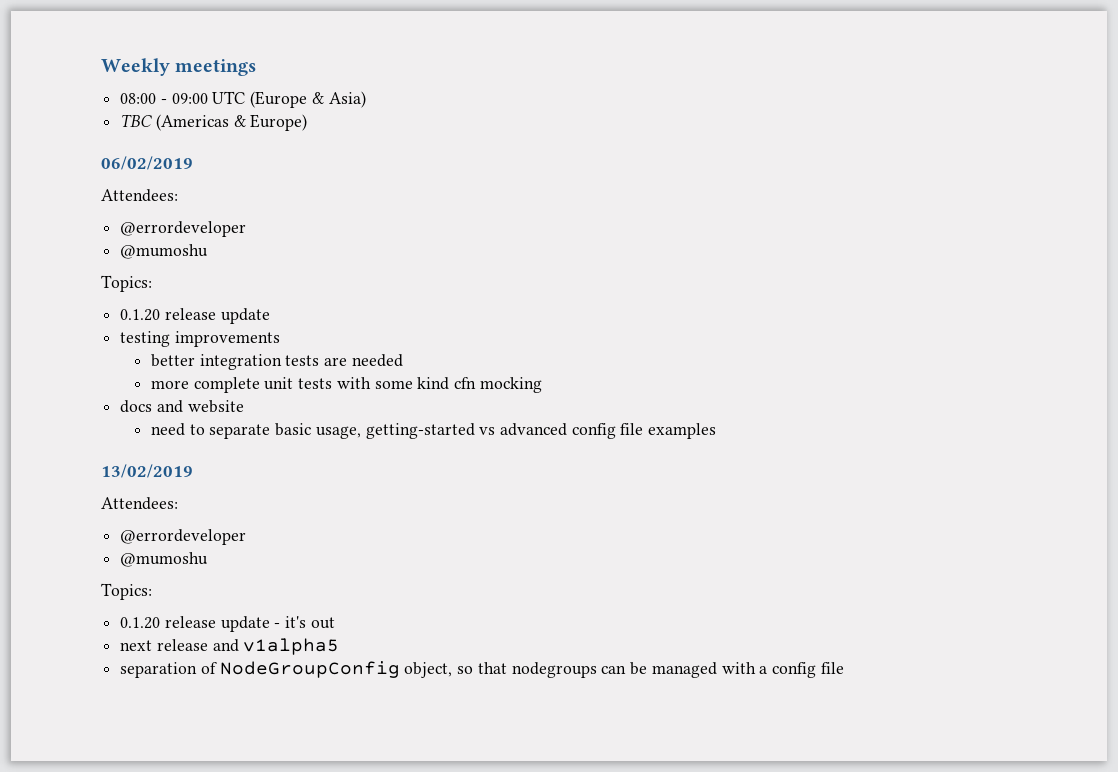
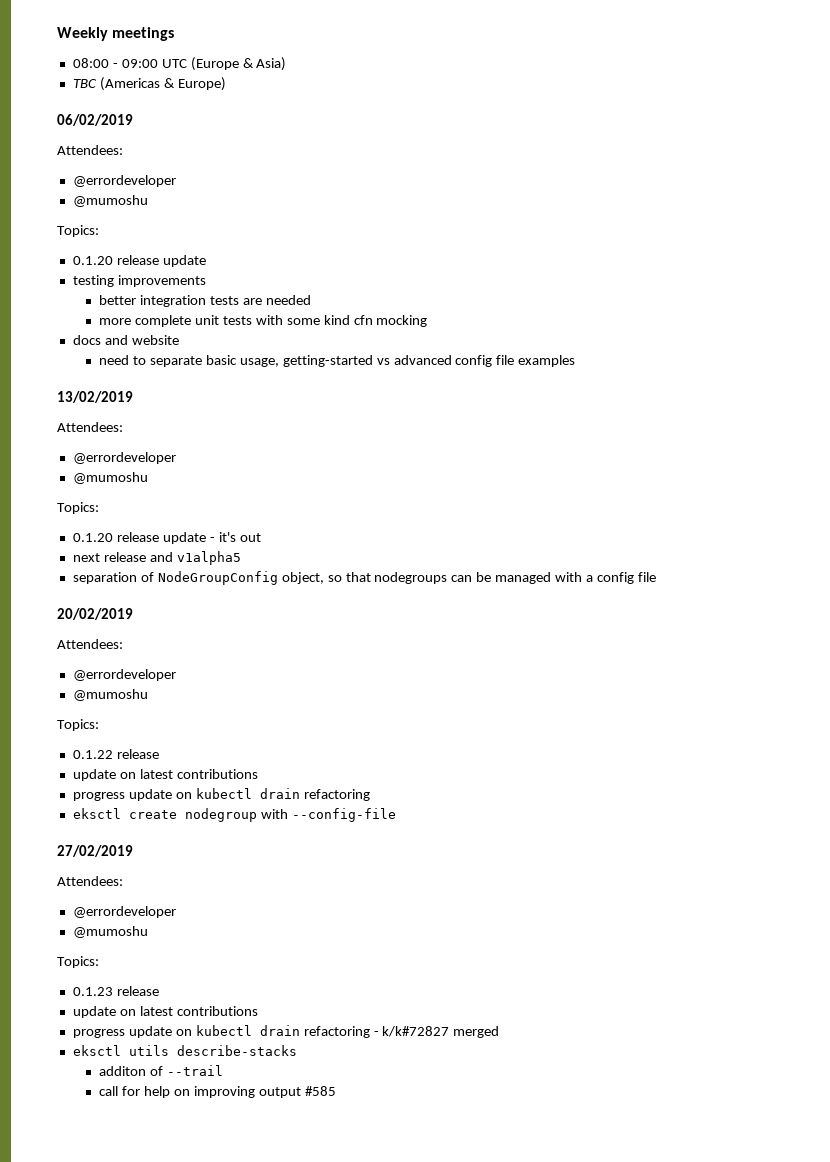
(844, 668) none -> [57,608,133,620] [57,639,123,649] [72,669,176,681] [72,689,148,701] [57,719,99,731] [72,749,159,759] [72,769,258,781] [72,788,370,801] [72,808,396,822] [57,845,133,857] [57,876,123,886] [72,906,176,918] [72,926,148,938] [57,956,99,968] [72,986,159,996] [72,1006,258,1018] [72,1025,500,1038] [72,1045,297,1056] [99,1065,223,1076] [99,1086,336,1098] // 20/02/2019 // Attendees: // @errordeveloper // @mumoshu // Topics: // 0.1.22 release // update on latest contributions // progress update on kubectl drain refactoring // eksctl create nodegroup with --config-file // 27/02/2019 // Attendees: // @errordeveloper // @mumoshu // Topics: // 0.1.23 release // update on latest contributions // progress update on kubectl drain refactoring - k/k#72827 merged // eksctl utils describe-stacks // additon of --trail // call for help on improving output #585

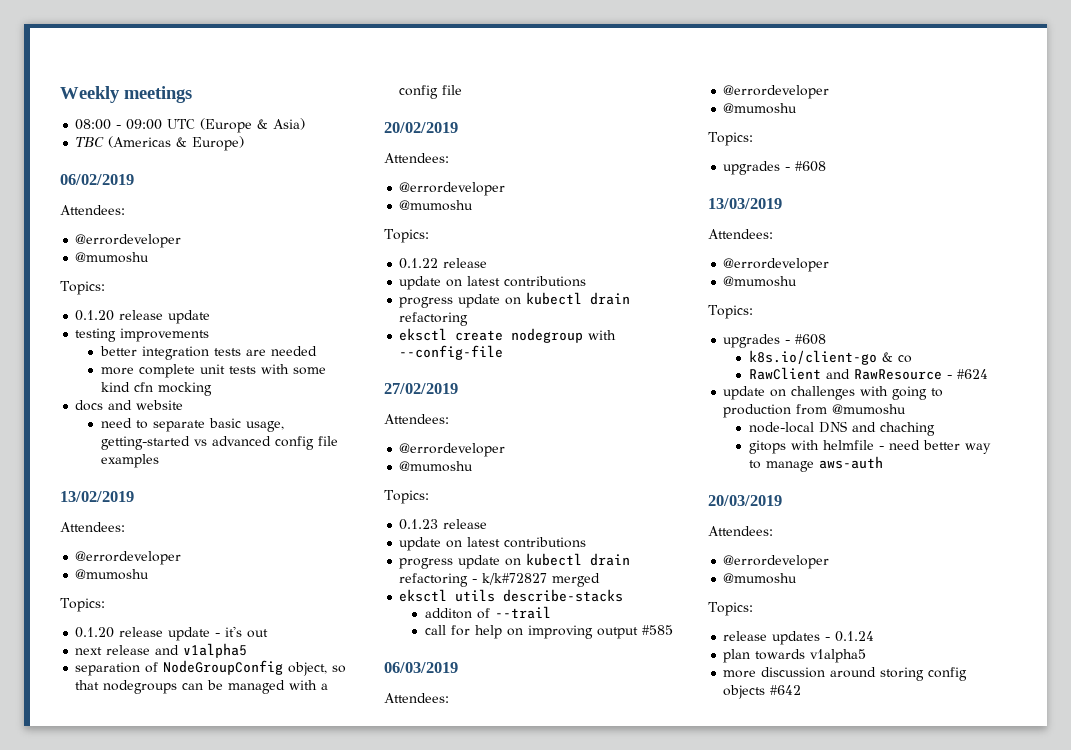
(336, 1091) none -> [384,662,458,673] [384,693,449,703] [723,85,830,99] [723,103,798,114] [708,132,753,146] [723,161,827,175] [708,198,782,209] [708,229,773,239] [723,258,830,272] [723,276,798,287] [708,305,753,319] [723,334,827,348] [748,350,912,365] [748,367,988,380] [723,386,944,400] [723,404,907,418] [748,421,935,436] [748,440,991,454] [748,456,883,472] [708,495,782,506] [708,526,773,536] [723,555,830,569] [723,573,798,584] [708,602,753,616] [723,631,875,645] [723,649,867,663] [723,667,968,681] [723,685,802,699] // 06/03/2019 // Attendees: // @errordeveloper // @mumoshu // Topics: // upgrades - #608 // 13/03/2019 // Attendees: // @errordeveloper // @mumoshu // Topics: // upgrades - #608 // k8s.io/client-go & co // RawClient and RawResource - #624 // update on challenges with going to production from @mumoshu // node-local DNS and chaching // gitops with helmfile - need better way to manage aws-auth // 20/03/2019 // Attendees: // @errordeveloper // @mumoshu // Topics: // release updates - 0.1.24 // plan towards v1alpha5 // more discussion around storing config objects #642

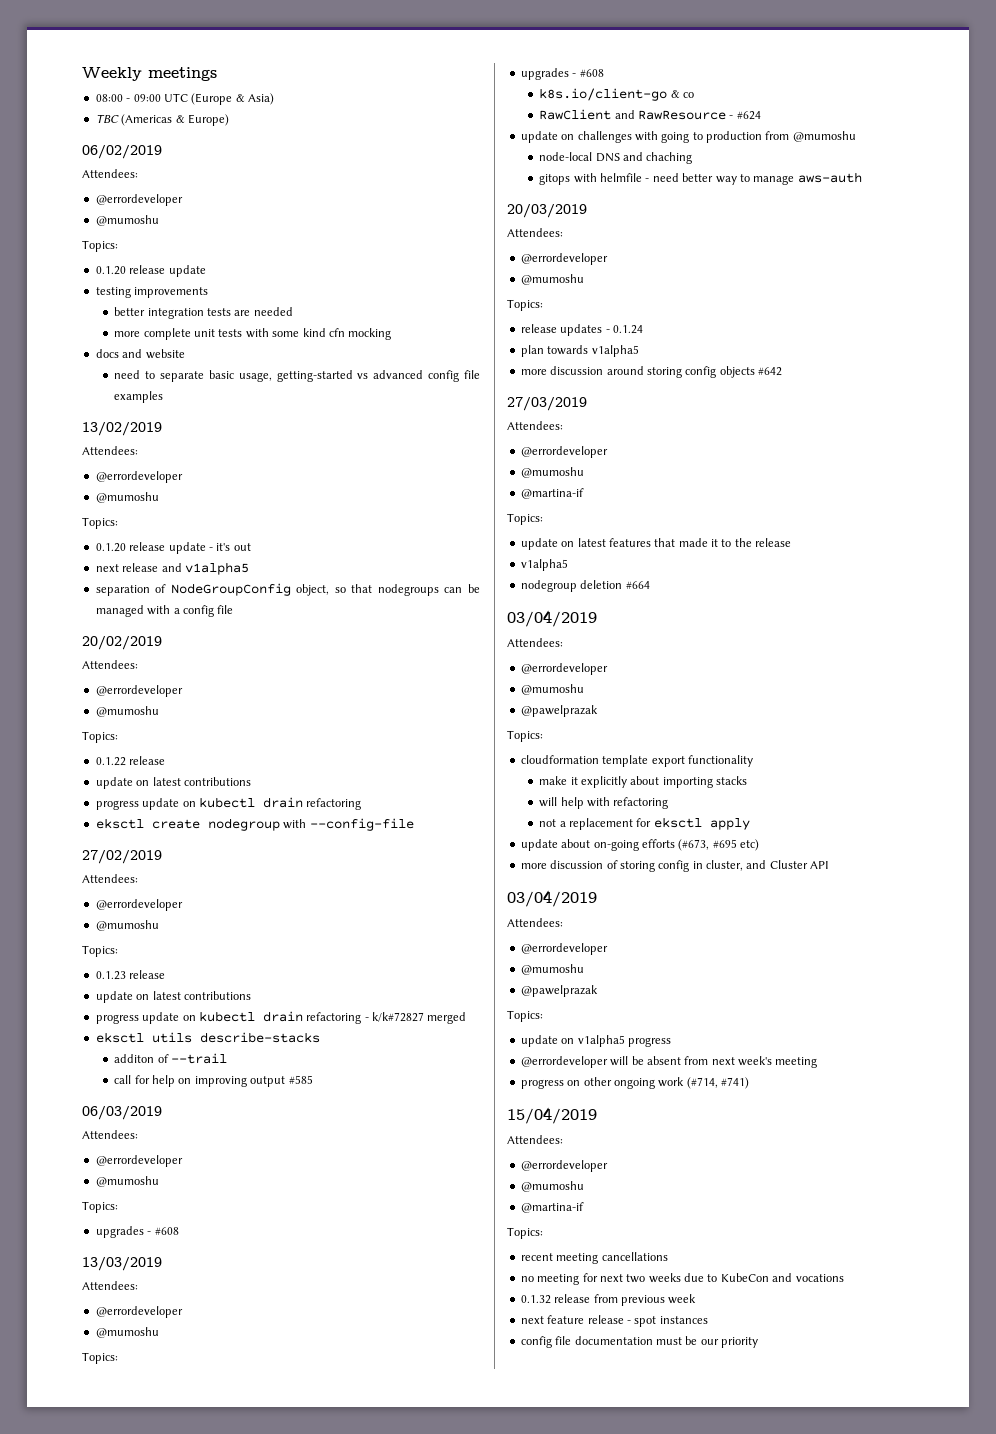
(802, 690) none -> [507,397,587,411] [507,421,563,430] [520,446,608,458] [520,467,584,478] [520,488,584,499] [507,513,543,525] [520,538,792,550] [520,559,568,571] [520,580,650,592] [507,610,597,627] [507,638,563,647] [520,663,608,675] [520,684,584,695] [520,705,598,717] [507,730,543,742] [520,755,753,767] [539,776,748,788] [539,797,669,809] [539,817,750,830] [520,839,759,851] [520,860,830,872] [507,890,597,907] [507,918,563,927] [520,943,608,955] [520,964,584,975] [520,985,598,997] [507,1010,543,1022] [520,1035,671,1047] [520,1056,818,1068] [520,1077,749,1089] [507,1107,597,1124] [507,1135,563,1144] [520,1160,608,1172] [520,1181,584,1192] [520,1202,584,1213] [507,1227,543,1239] [520,1252,668,1264] [520,1273,844,1285] [520,1294,697,1306] [520,1315,708,1327] [520,1336,758,1348] // 27/03/2019 // Attendees: // @errordeveloper // @mumoshu // @martina-if // Topics: // update on latest features that made it to the release // v1alpha5 // nodegroup deletion #664 // 03/04/2019 // Attendees: // @errordeveloper // @mumoshu // @pawelprazak // Topics: // cloudformation template export functionality // make it explicitly about importing stacks // will help with refactoring // not a replacement for eksctl apply // update about on-going efforts (#673, #695 etc) // more discussion of storing config in cluster, and Cluster API // 03/04/2019 // Attendees: // @errordeveloper // @mumoshu // @pawelprazak // Topics: // update on v1alpha5 progress // @errordeveloper will be absent from next week's meeting // progress on other ongoing work (#714, #741) // 15/04/2019 // Attendees: // @errordeveloper // @mumoshu // @martina-if // Topics: // recent meeting cancellations // no meeting for next two weeks due to KubeCon and vocations // 0.1.32 release from previous week // next feature release - spot instances // config file documentation must be our priority

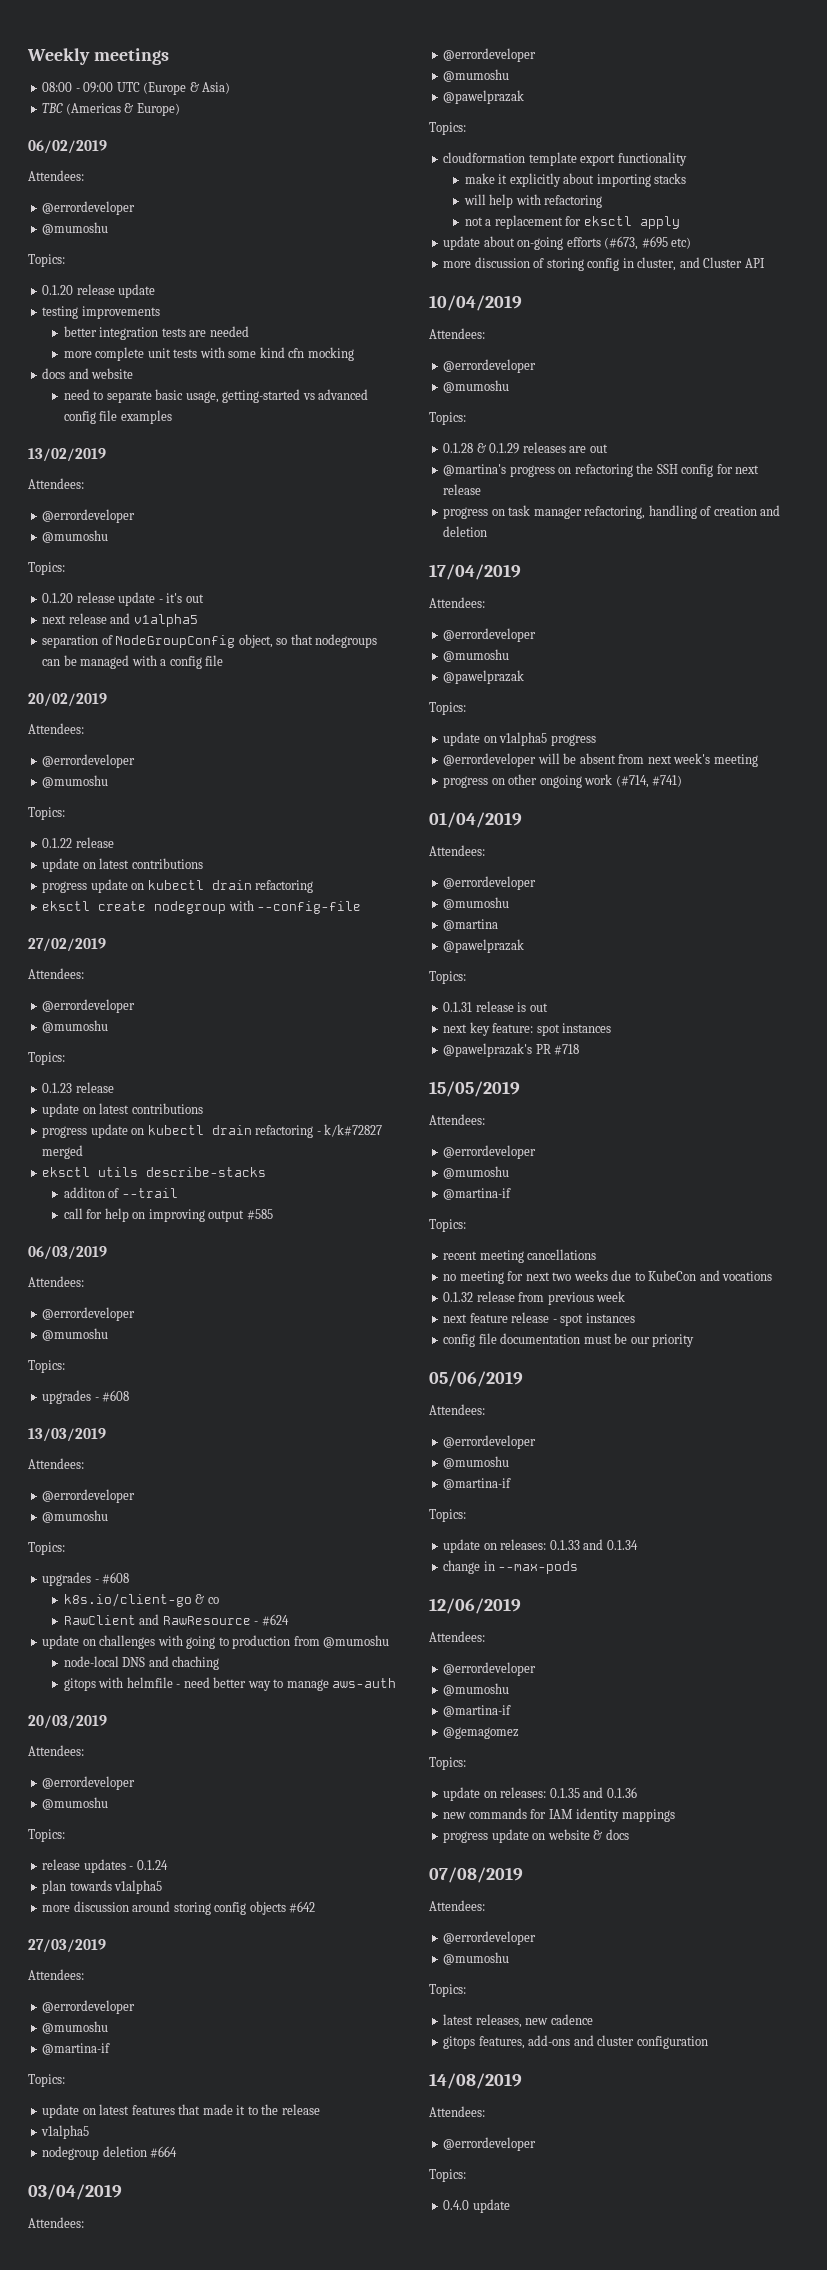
[507,890,597,907] 03/04/2019 -> [429,295,522,311] [429,328,485,339] [443,359,537,373] [443,380,510,393] [429,412,466,425] [443,442,608,454] [443,463,760,477] [443,484,482,495] [443,505,781,519] [443,526,488,537] [429,564,521,580] 10/04/2019 // Attendees: // @errordeveloper // @mumoshu // Topics: // 0.1.28 & 0.1.29 releases are out // @martina's progress on refactoring the SSH config for next release // progress on task manager refactoring, handling of creation and deletion // 17/04/2019
[507,1107,597,1124] 15/04/2019 -> [429,812,522,828] [429,845,485,856] [443,876,537,890] [443,897,510,910] [443,919,499,931] [443,939,525,953] [429,971,466,984] [443,1001,548,1012] [443,1022,612,1036] [443,1043,580,1057] [429,1081,520,1097] 01/04/2019 // Attendees: // @errordeveloper // @mumoshu // @martina // @pawelprazak // Topics: // 0.1.31 release is out // next key feature: spot instances // @pawelprazak's PR #718 // 15/05/2019
(758, 1342) none -> [429,1371,523,1387] [429,1404,485,1415] [443,1435,537,1449] [443,1456,510,1469] [443,1478,512,1490] [429,1509,466,1522] [443,1539,638,1553] [443,1560,579,1574] [429,1598,521,1614] [429,1631,485,1642] [443,1662,537,1676] [443,1683,510,1696] [443,1705,512,1717] [443,1727,520,1739] [429,1757,466,1770] [443,1787,637,1801] [443,1808,675,1822] [443,1829,629,1843] [429,1867,523,1883] [429,1900,485,1911] [443,1931,537,1945] [443,1952,510,1965] [429,1984,466,1997] [443,2014,593,2028] [443,2035,708,2049] [429,2073,522,2089] [429,2106,485,2117] [443,2137,537,2151] [429,2169,466,2182] [443,2199,510,2213] // 05/06/2019 // Attendees: // @errordeveloper // @mumoshu // @martina-if // Topics: // update on releases: 0.1.33 and 0.1.34 // change in --max-pods // 12/06/2019 // Attendees: // @errordeveloper // @mumoshu // @martina-if // @gemagomez // Topics: // update on releases: 0.1.35 and 0.1.36 // new commands for IAM identity mappings // progress update on website & docs // 07/08/2019 // Attendees: // @errordeveloper // @mumoshu // Topics: // latest releases, new cadence // gitops features, add-ons and cluster configuration // 14/08/2019 // Attendees: // @errordeveloper // Topics: // 0.4.0 update

